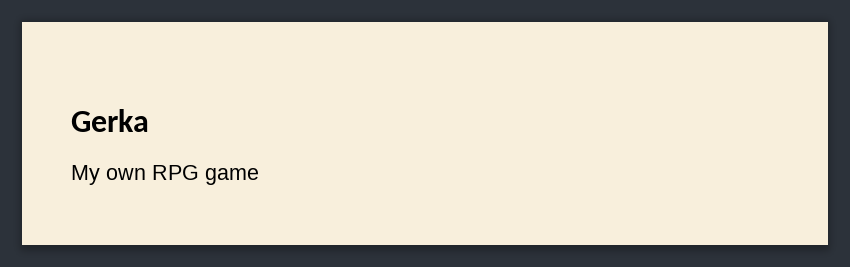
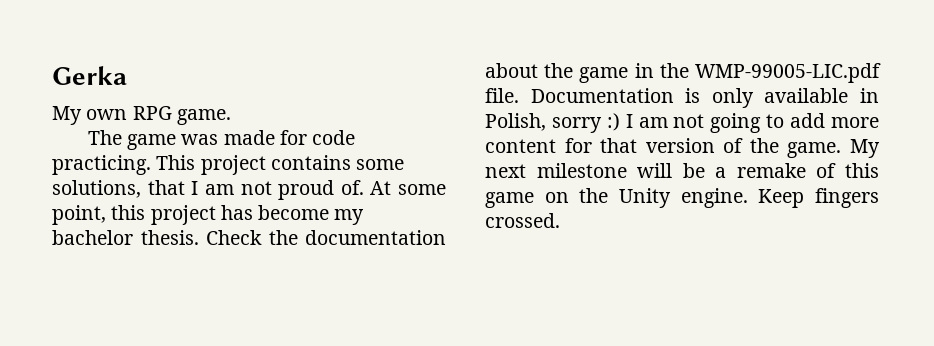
[205,168,259,185] game -> [176,109,231,125] [87,130,356,150] [52,155,405,175] [52,180,446,200] [52,205,365,225] [52,230,446,245] [485,63,881,83] [485,88,879,108] [485,113,879,133] [485,138,880,158] [485,163,879,178] [485,188,879,208] [485,213,560,228] game. // The game was made for code practicing. This project contains some solutions, that I am not proud of. At some point, this project has become my bachelor thesis. Check the documentation about the game in the WMP-99005-LIC.pdf file. Documentation is only available in Polish, sorry :) I am not going to add more content for that version of the game. My next milestone will be a remake of this game on the Unity engine. Keep fingers crossed.

